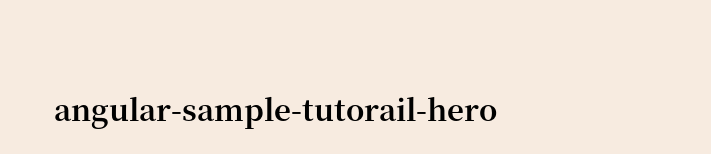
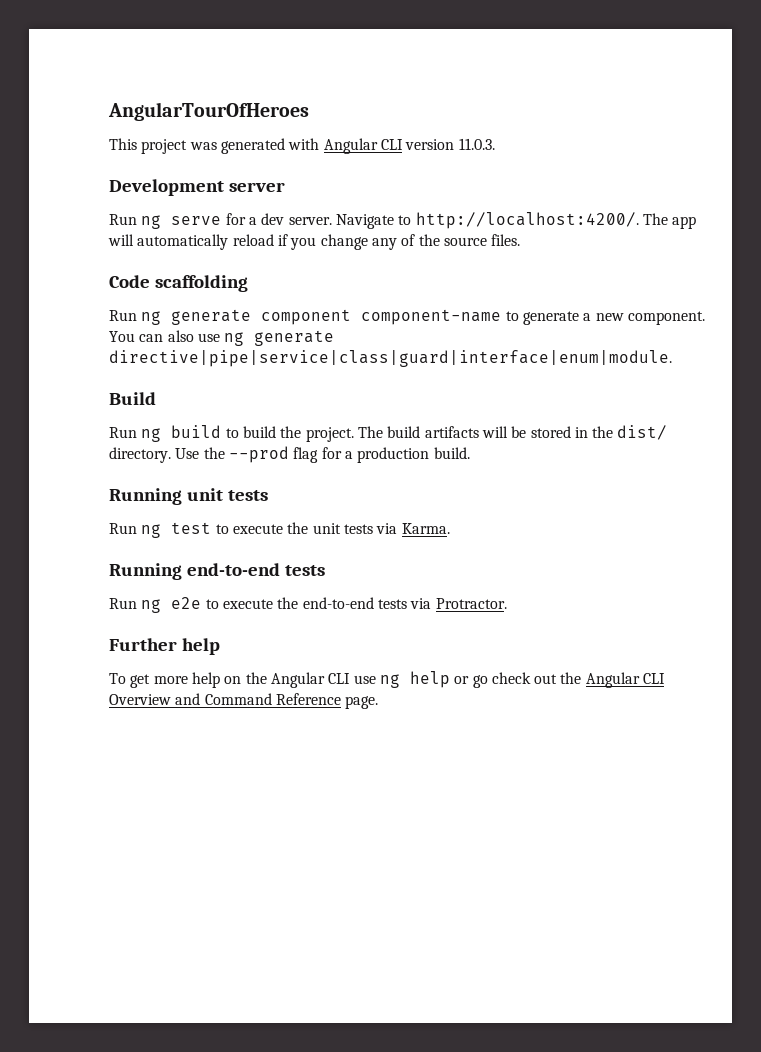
[54,96,497,129] angular-sample-tutorail-hero -> [108,102,309,121] [109,138,495,154] [109,179,285,196] [109,212,697,229] [108,234,521,250] [109,275,248,292] [109,309,705,325] [109,330,335,346] [109,350,672,367] [109,392,156,405] [109,425,668,442] [109,446,470,463] [109,488,268,505] [109,522,450,538] [109,563,325,580] [109,597,507,613] [109,638,220,655] [109,671,666,688] [109,693,379,709] AngularTourOfHeroes // This project was generated with Angular CLI version 11.0.3. // Development server // Run ng serve for a dev server. Navigate to http://localhost:4200/. The app will automatically reload if you change any of the source files. // Code scaffolding // Run ng generate component component-name to generate a new component. You can also use ng generate directive|pipe|service|class|guard|interface|enum|module. // Build // Run ng build to build the project. The build artifacts will be stored in the dist/ directory. Use the --prod flag for a production build. // Running unit tests // Run ng test to execute the unit tests via Karma. // Running end-to-end tests // Run ng e2e to execute the end-to-end tests via Protractor. // Further help // To get more help on the Angular CLI use ng help or go check out the Angular CLI Overview and Command Reference page.

